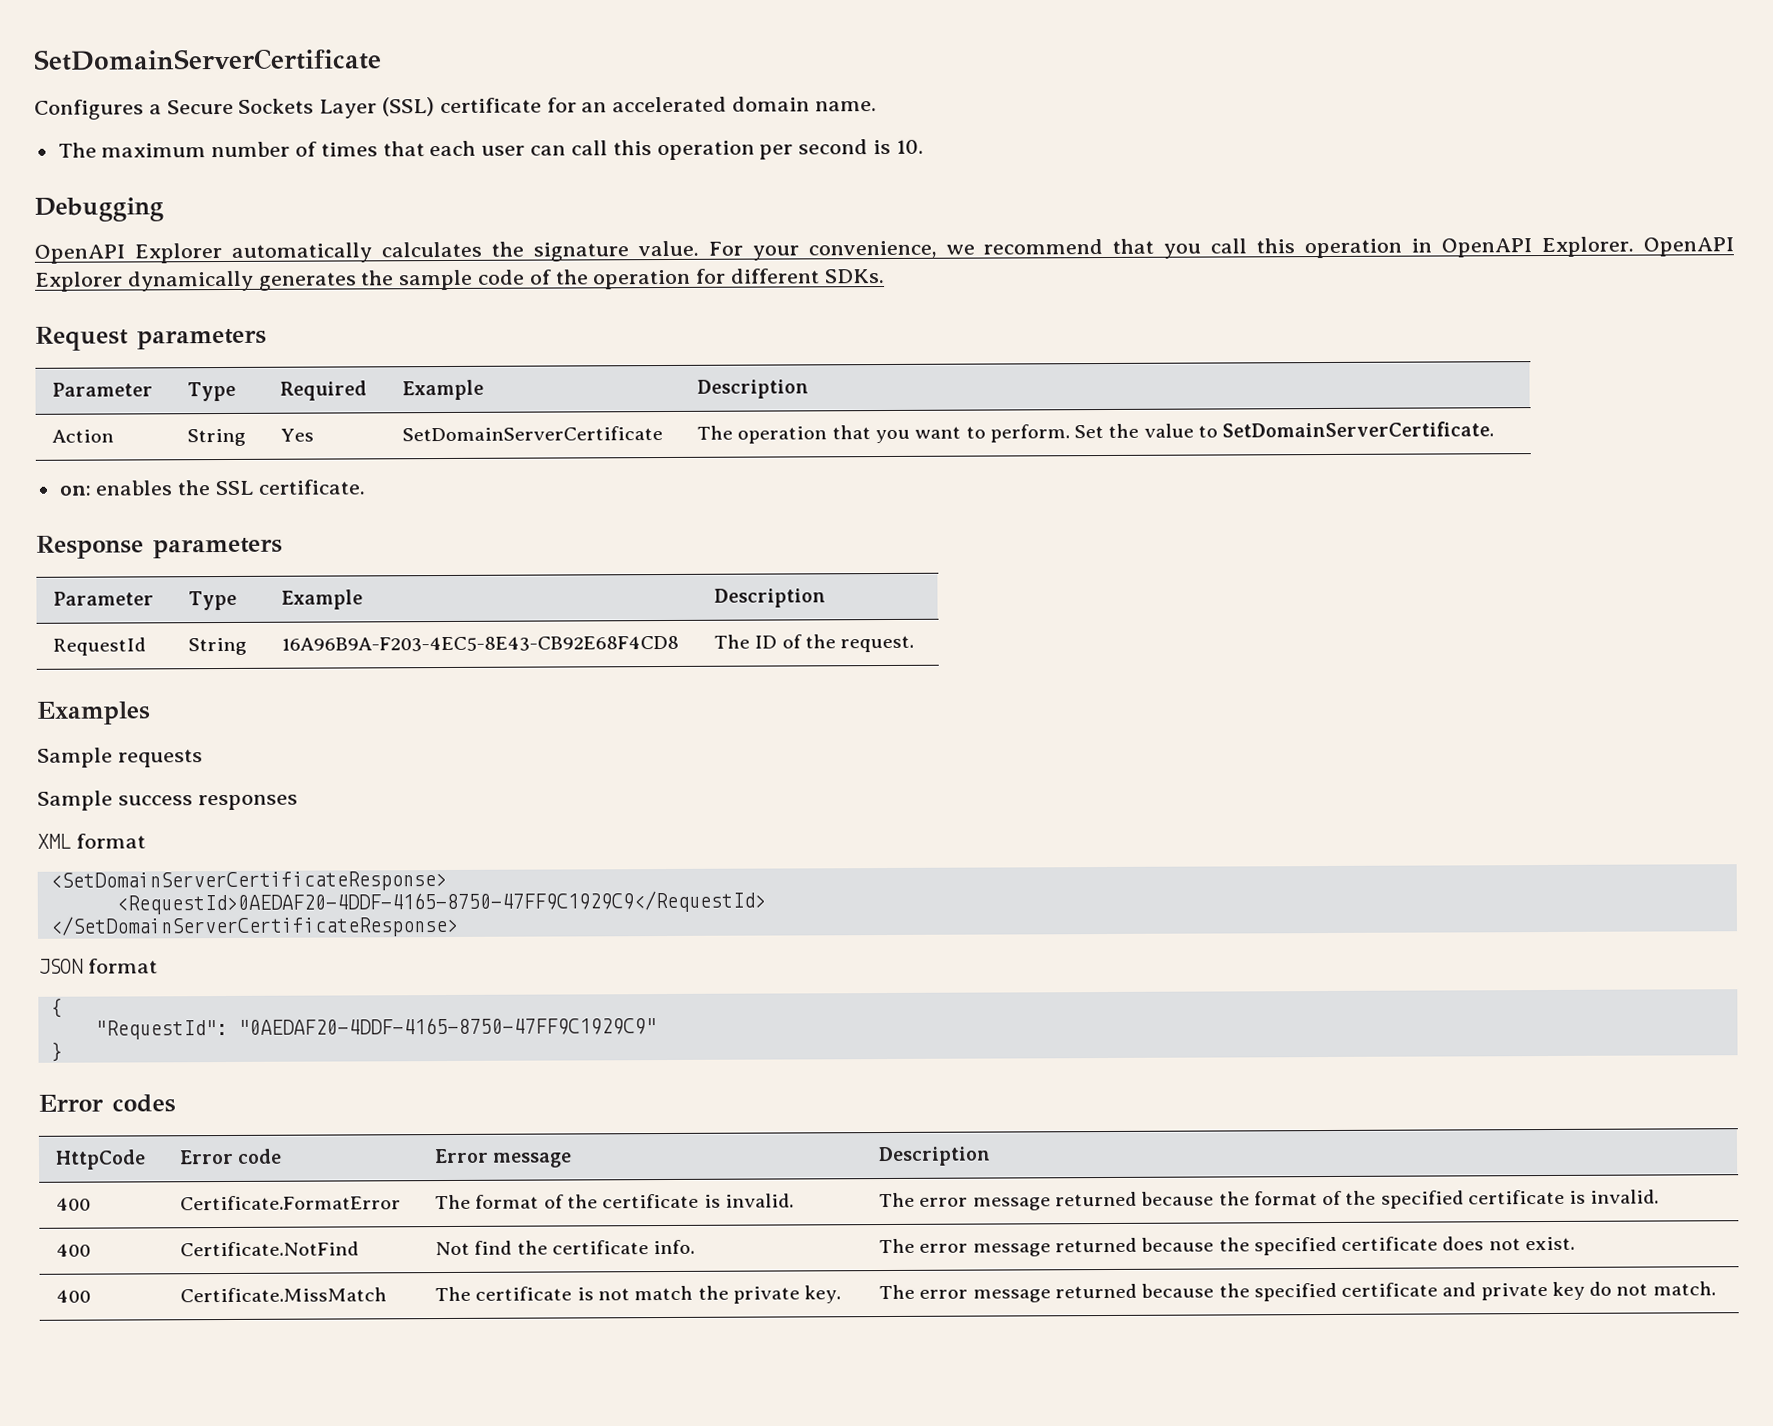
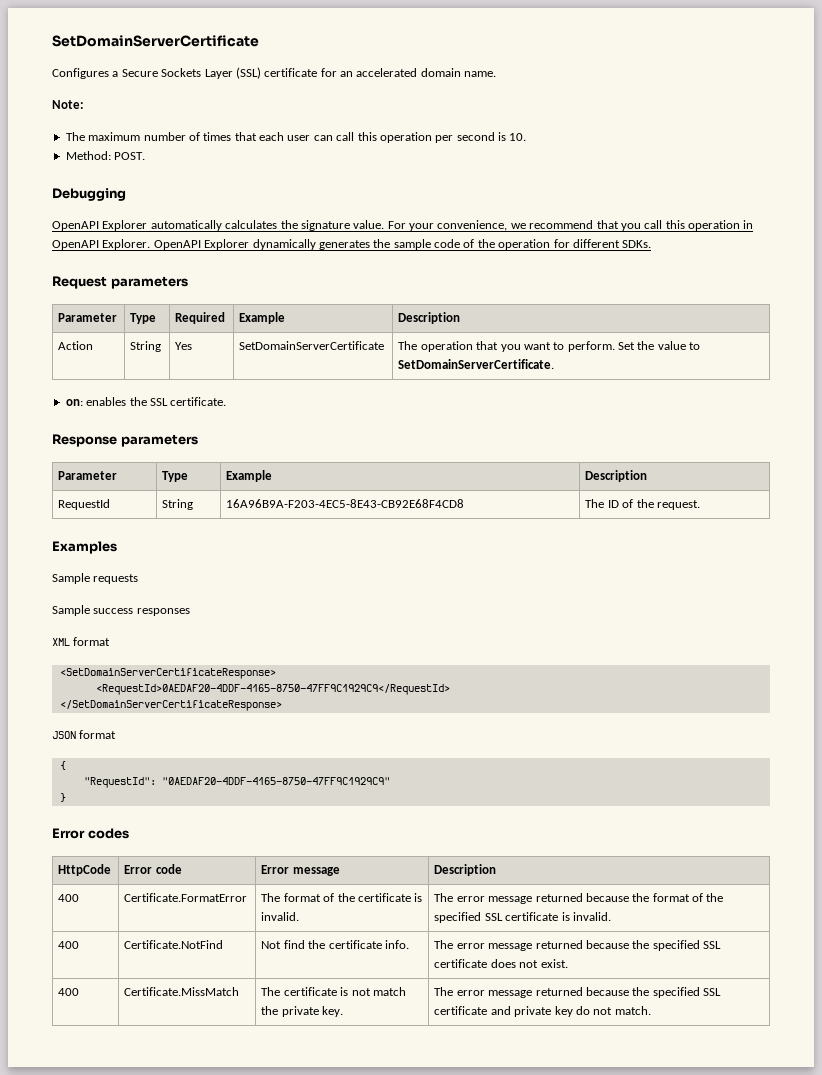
(877, 106) none -> [52,100,84,109] // Note:
(924, 146) none -> [65,151,146,160] // Method: POST.
(1464, 1199) none -> [484,913,503,921] SSL
(1337, 1246) none -> [703,941,722,949] SSL
(1337, 1292) none -> [703,988,722,996] SSL

